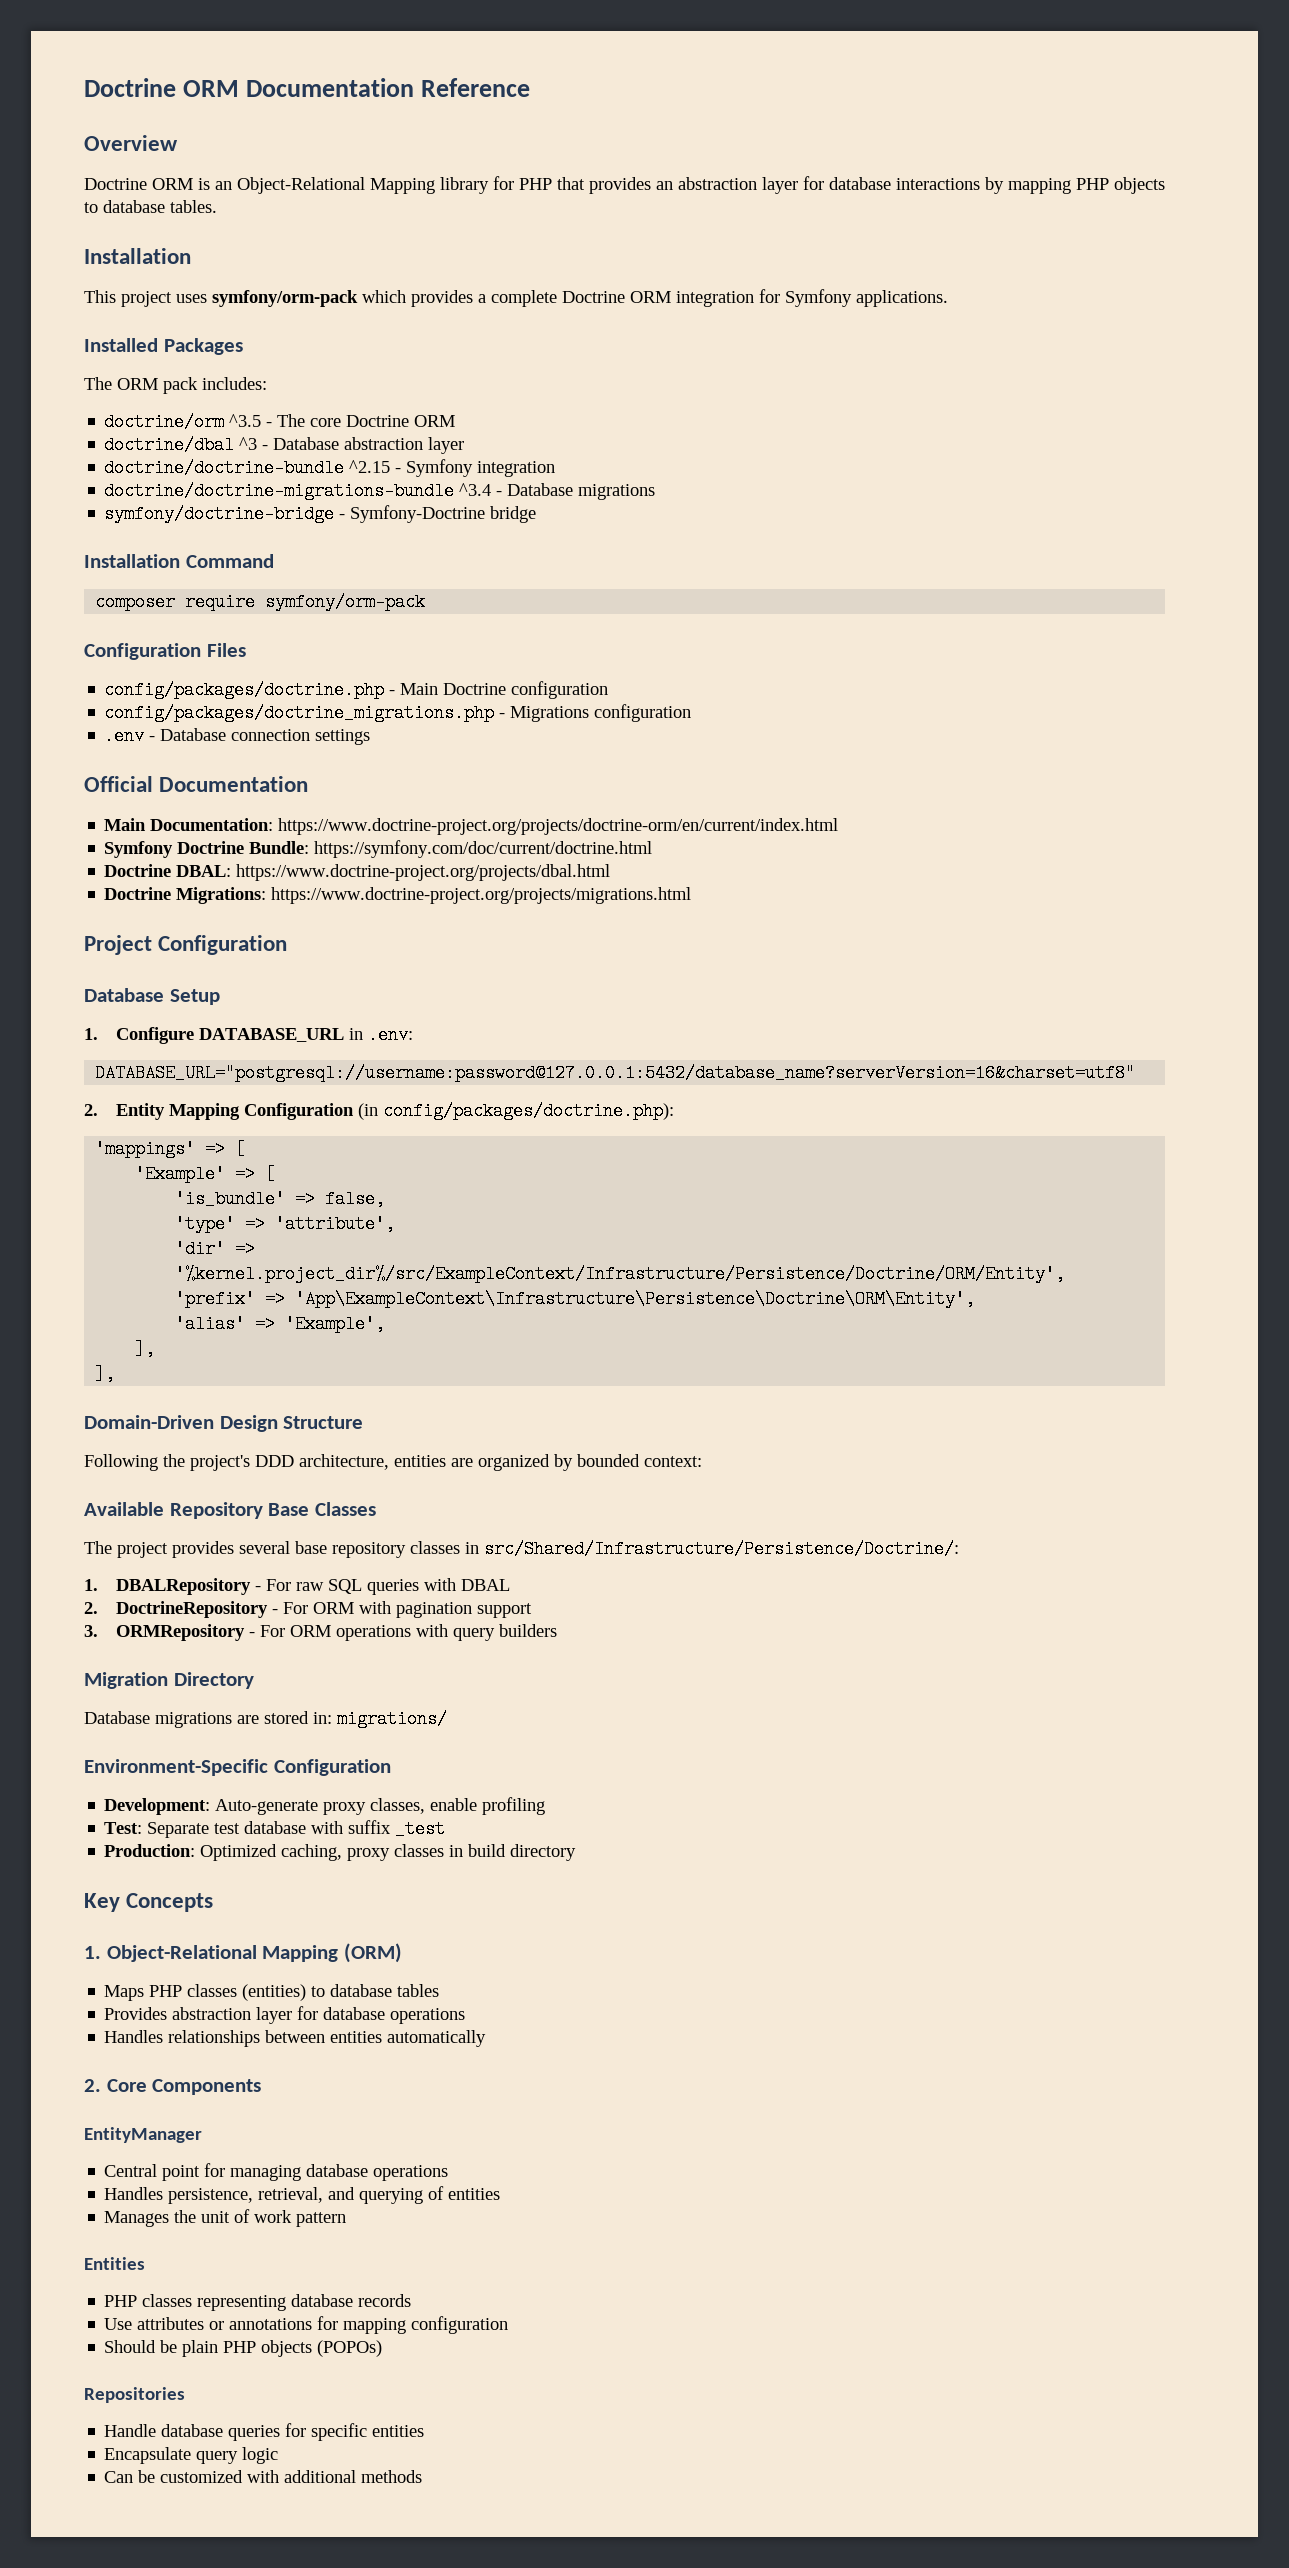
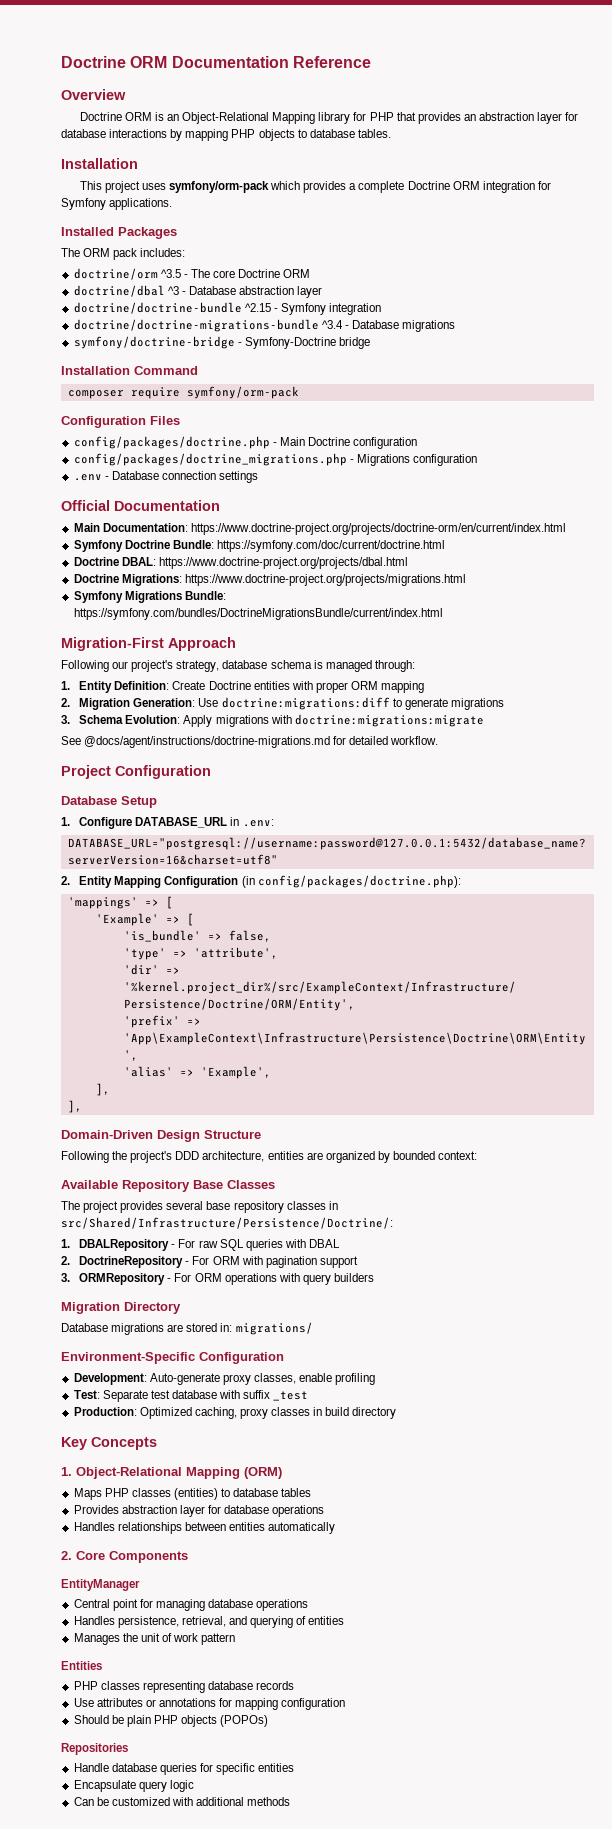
(692, 895) none -> [73,591,226,603] [73,608,443,620] [61,637,236,651] [61,660,415,672] [61,681,425,693] [61,697,504,710] [61,714,484,727] [61,736,439,748] // Symfony Migrations Bundle: https://symfony.com/bundles/DoctrineMigrationsBundle/current/index.html // Migration-First Approach // Following our project's strategy, database schema is managed through: // 1. Entity Definition: Create Doctrine entities with proper ORM mapping // 2. Migration Generation: Use doctrine:migrations:diff to generate migrations // 3. Schema Evolution: Apply migrations with doctrine:migrations:migrate // See @docs/agent/instructions/doctrine-migrations.md for detailed workflow.

